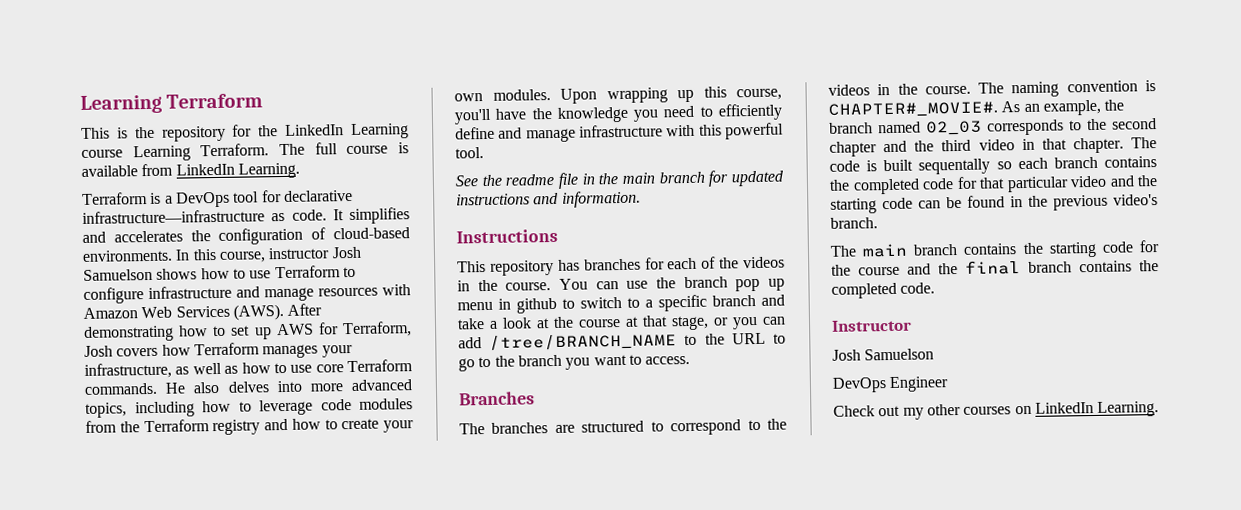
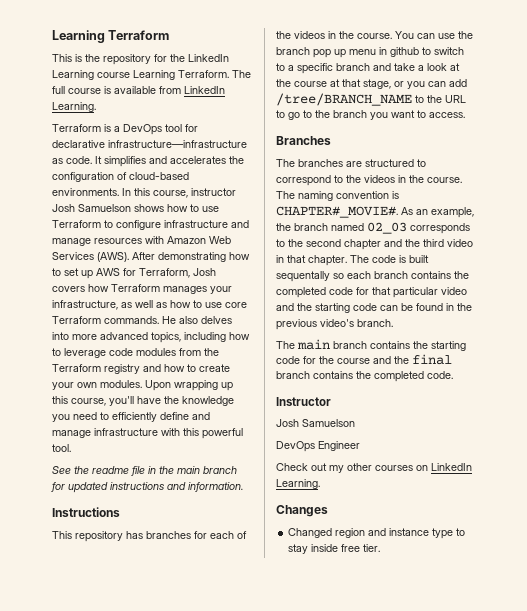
(1160, 409) none -> [276,505,328,517] [288,528,466,539] [288,544,381,554] // Changes // Changed region and instance type to stay inside free tier.

